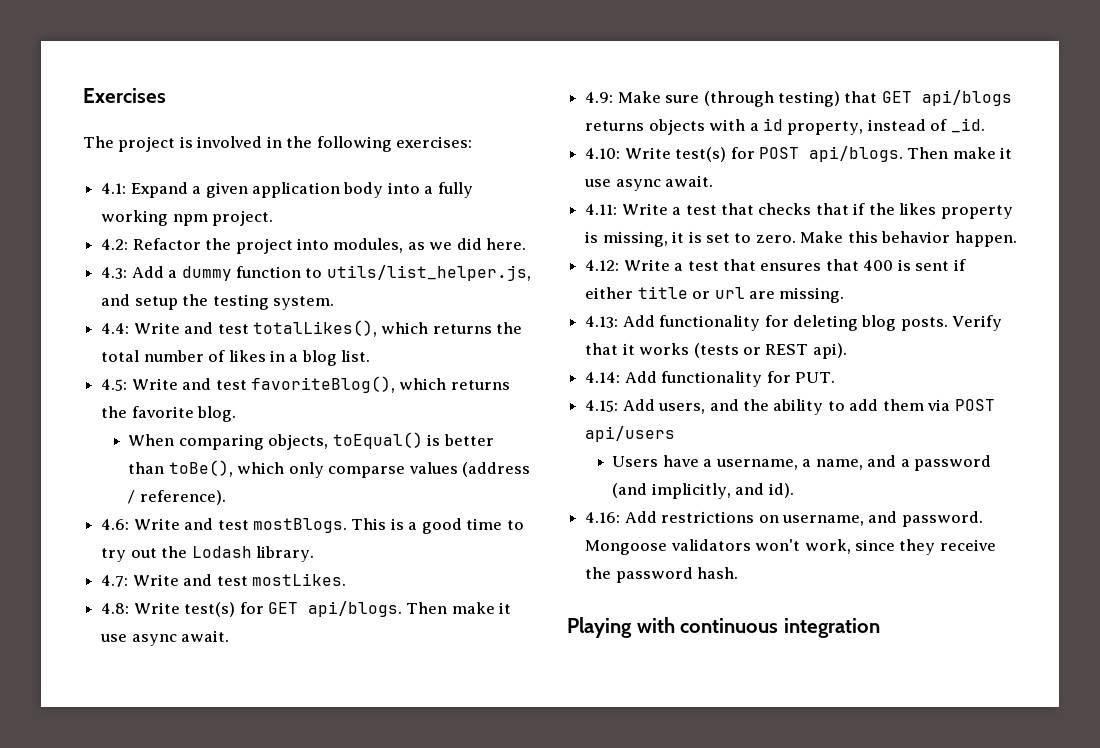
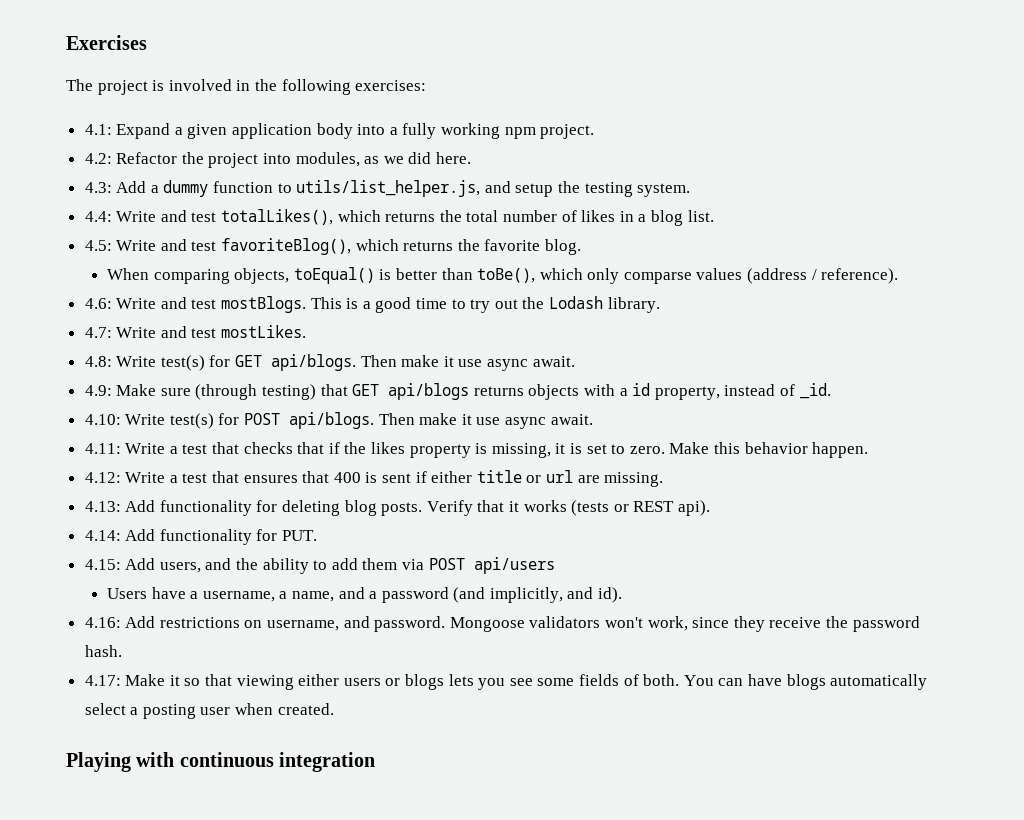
(739, 573) none -> [84,674,928,690] [84,703,334,719] // 4.17: Make it so that viewing either users or blogs lets you see some fields of both. You can have blogs automatically select a posting user when created.

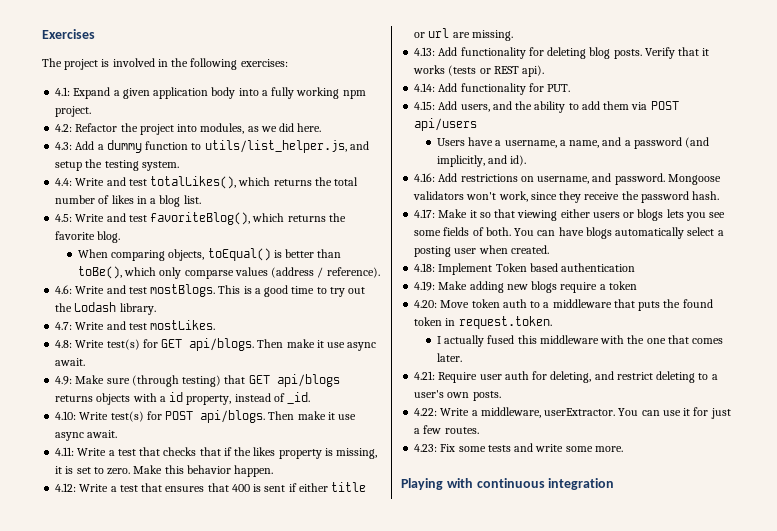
(334, 709) none -> [414,263,636,275] [414,281,637,293] [414,299,713,311] [414,316,552,329] [436,335,724,347] [436,353,462,362] [414,371,718,383] [414,390,501,401] [414,407,731,419] [414,425,479,434] [414,443,623,452] // 4.18: Implement Token based authentication // 4.19: Make adding new blogs require a token // 4.20: Move token auth to a middleware that puts the found token in request.token. // I actually fused this middleware with the one that comes later. // 4.21: Require user auth for deleting, and restrict deleting to a user's own posts. // 4.22: Write a middleware, userExtractor. You can use it for just a few routes. // 4.23: Fix some tests and write some more.

